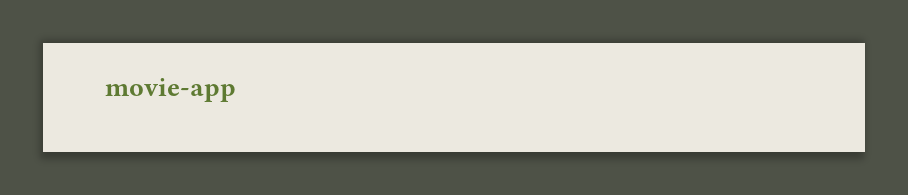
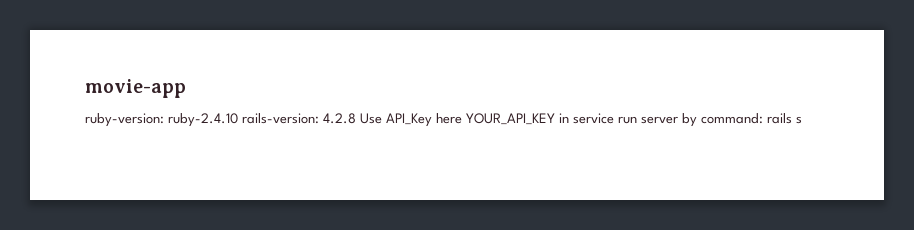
(236, 90) none -> [85,113,802,127] // ruby-version: ruby-2.4.10 rails-version: 4.2.8 Use API_Key here YOUR_API_KEY in service run server by command: rails s

